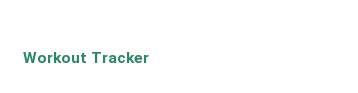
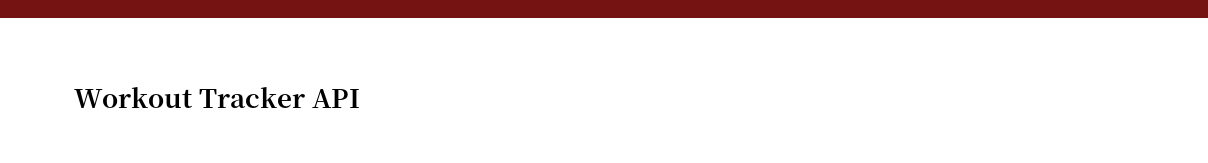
(150, 57) none -> [312,89,361,108] API

